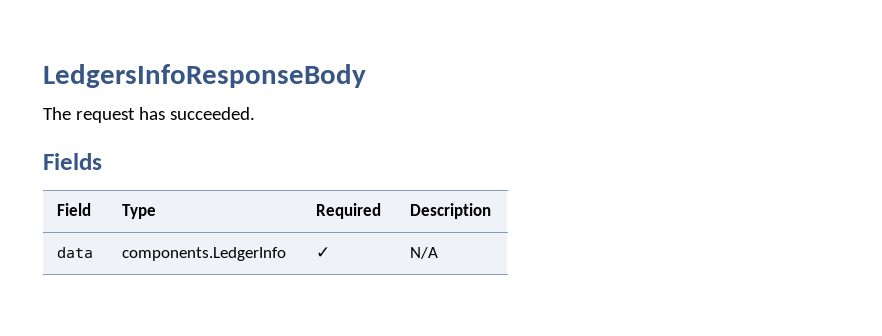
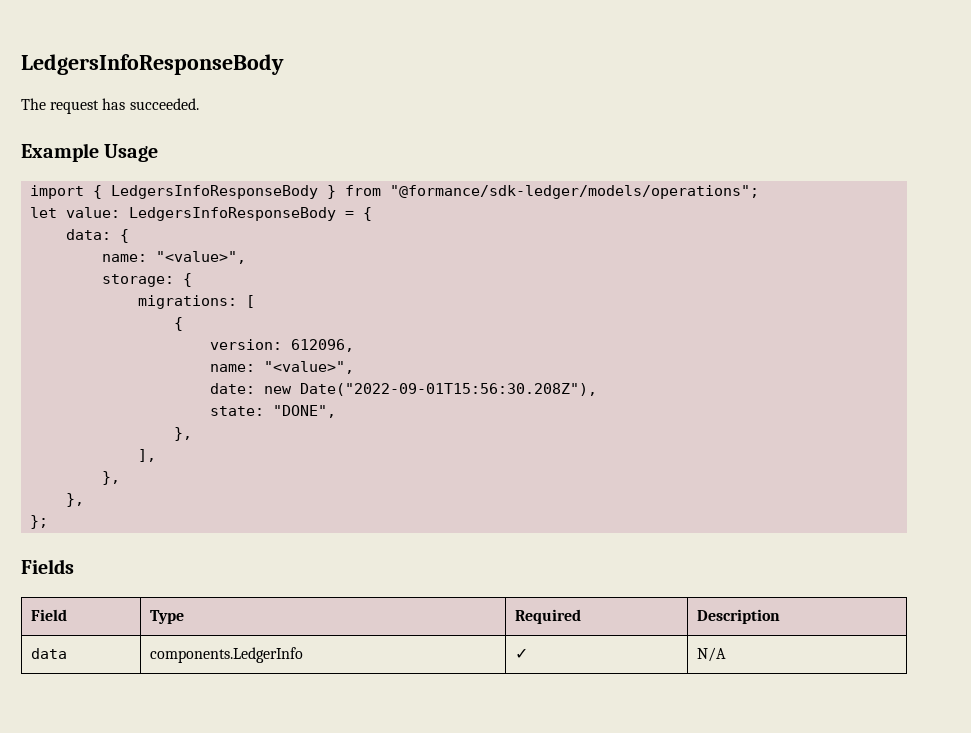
(255, 113) none -> [21,143,159,162] [30,185,760,199] [30,207,373,221] [66,229,130,243] [102,251,247,264] [102,273,193,287] [138,295,256,309] [174,317,184,331] [210,339,355,352] [210,361,355,374] [210,383,598,396] [210,405,337,418] [174,427,193,441] [138,449,157,462] [102,471,121,485] [66,493,85,507] [30,515,49,529] // Example Usage // import { LedgersInfoResponseBody } from "@formance/sdk-ledger/models/operations"; // let value: LedgersInfoResponseBody = { // data: { // name: "<value>", // storage: { // migrations: [ // { // version: 612096, // name: "<value>", // date: new Date("2022-09-01T15:56:30.208Z"), // state: "DONE", // }, // ], // }, // }, // };

